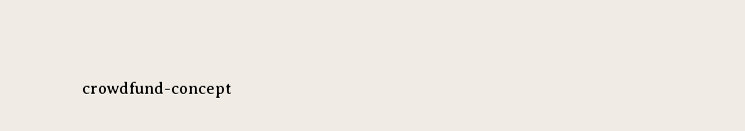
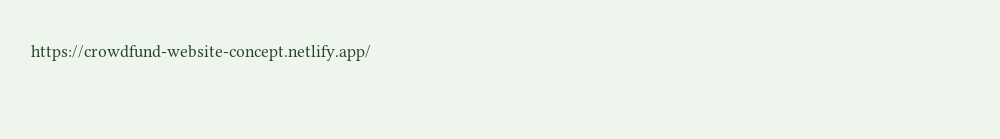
[81,81,232,98] crowdfund-concept -> [31,45,371,61] https://crowdfund-website-concept.netlify.app/

